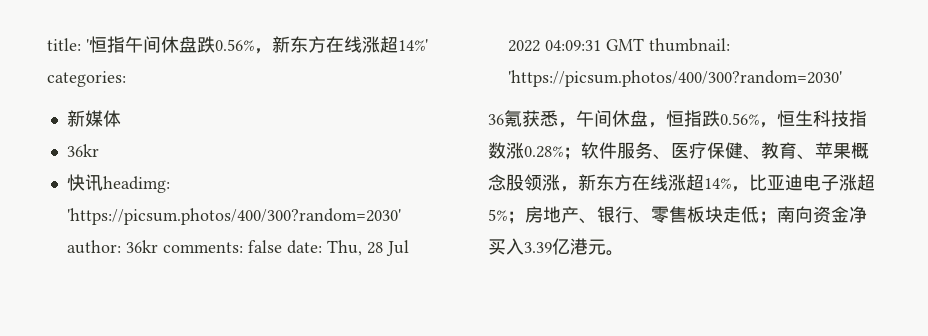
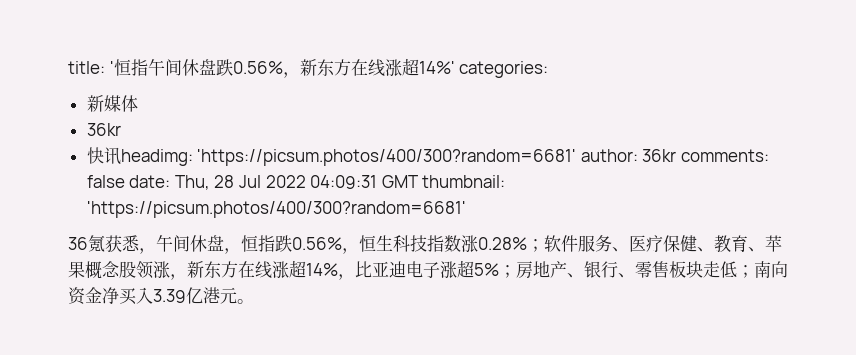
[66,208,401,225] 'https://picsum.photos/400/300?random=2030' -> [197,149,577,166] 'https://picsum.photos/400/300?random=6681'
[507,70,842,87] 'https://picsum.photos/400/300?random=2030' -> [86,201,466,218] 'https://picsum.photos/400/300?random=6681'

